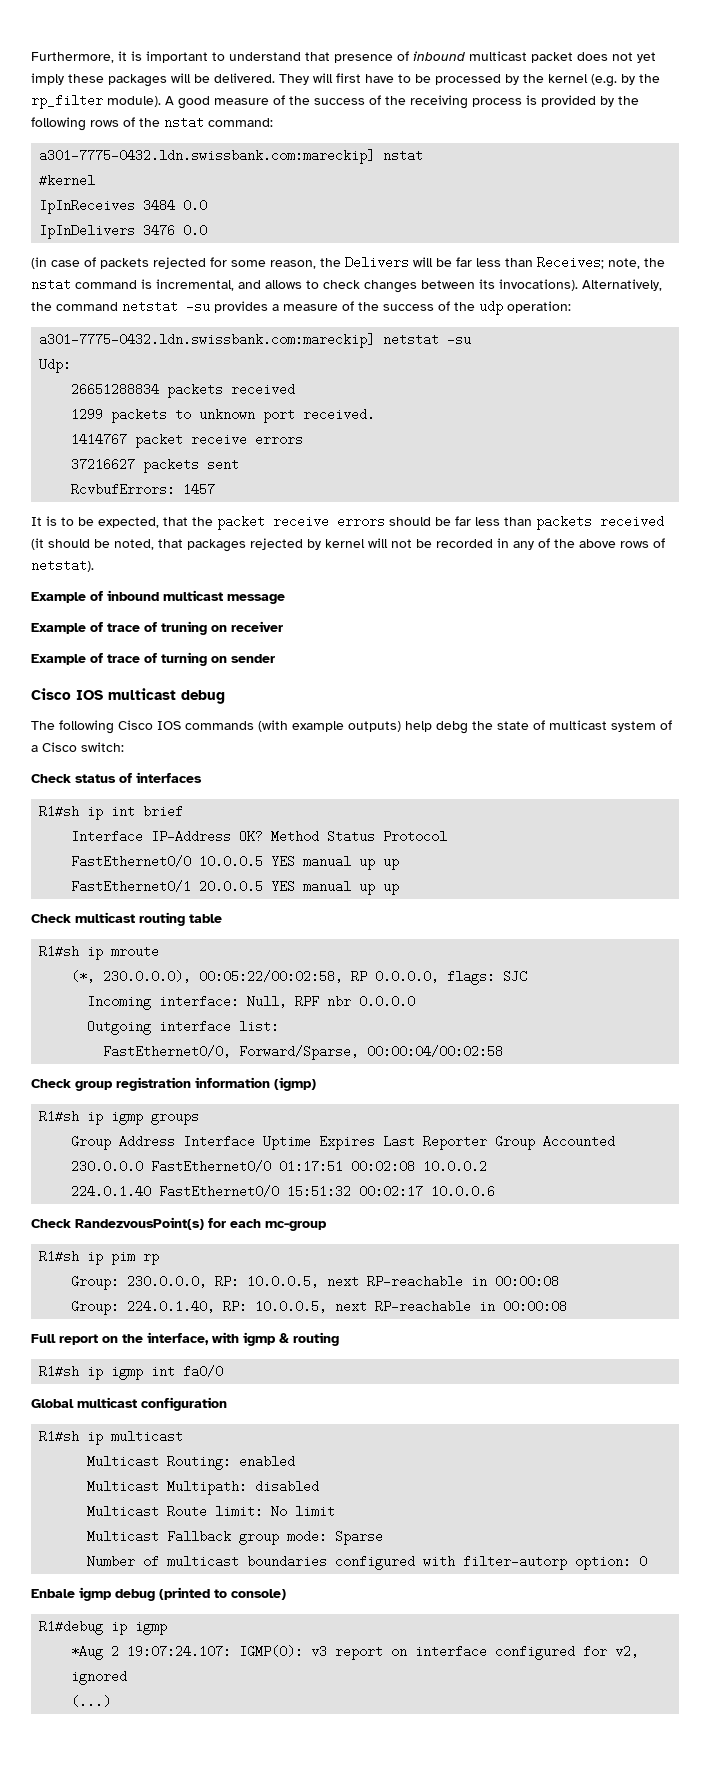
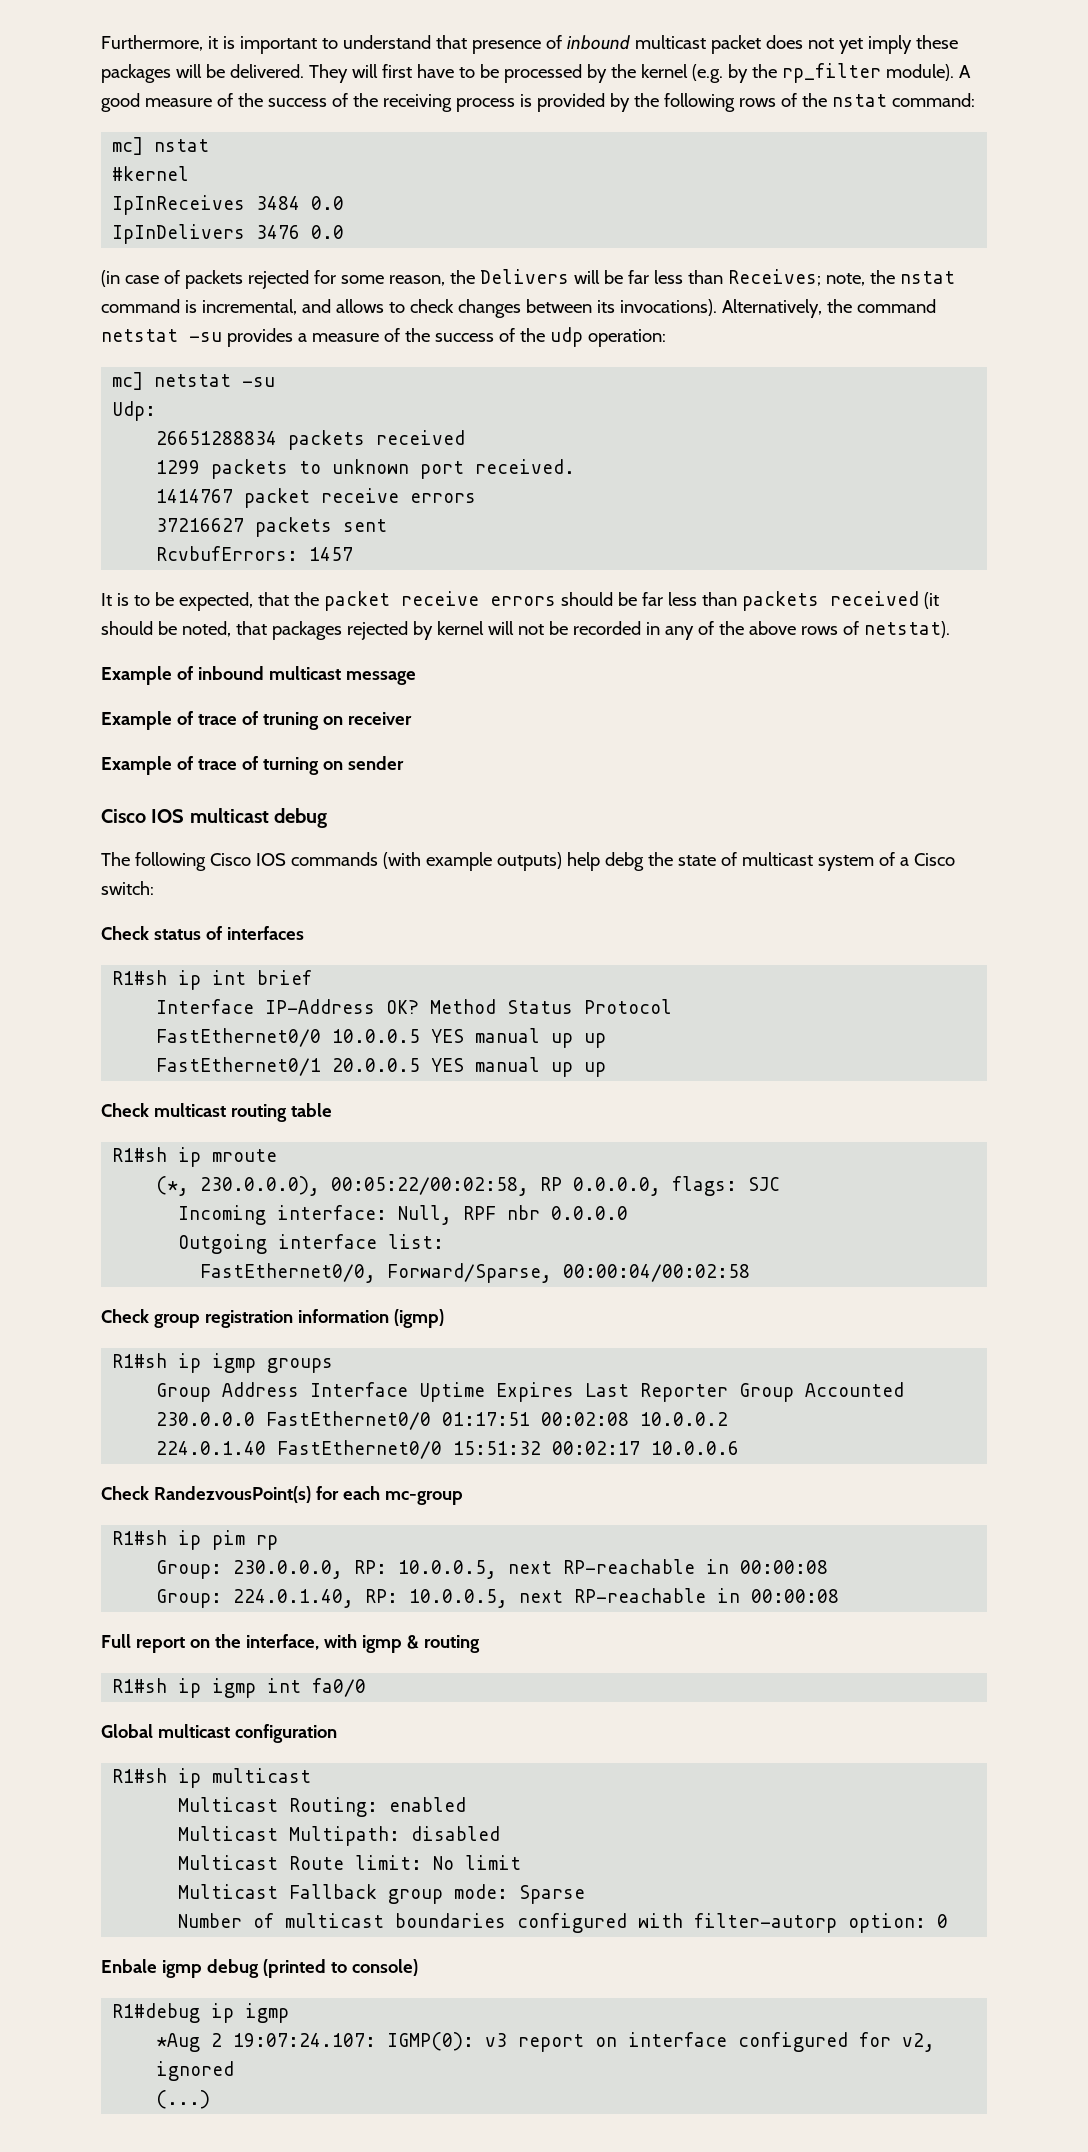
[39,149,376,164] a301-7775-0432.ldn.swissbank.com:mareckip] -> [112,137,144,155] mc]
[39,333,376,348] a301-7775-0432.ldn.swissbank.com:mareckip] -> [112,372,144,390] mc]

